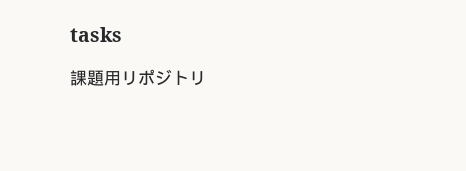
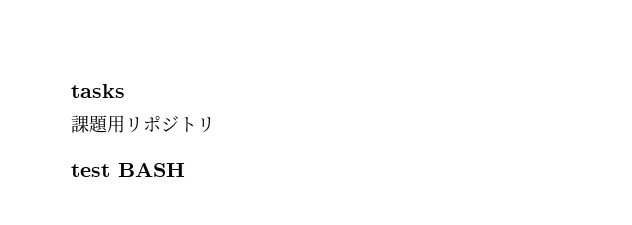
(206, 78) none -> [71,162,185,177] // test BASH

